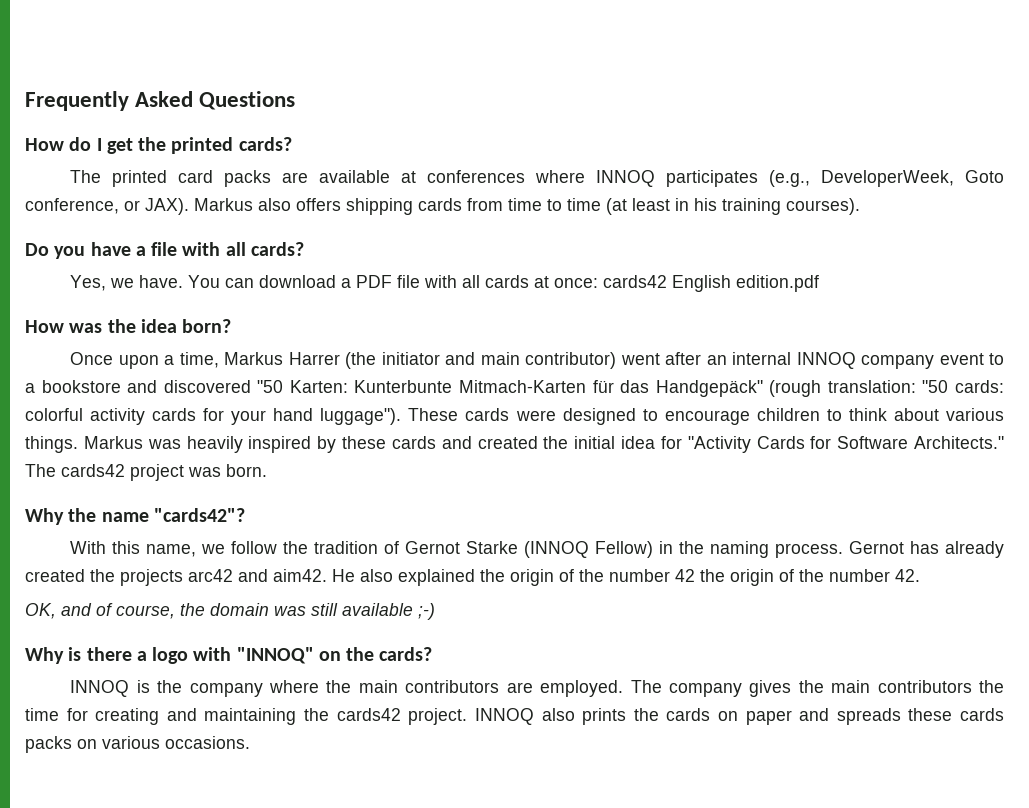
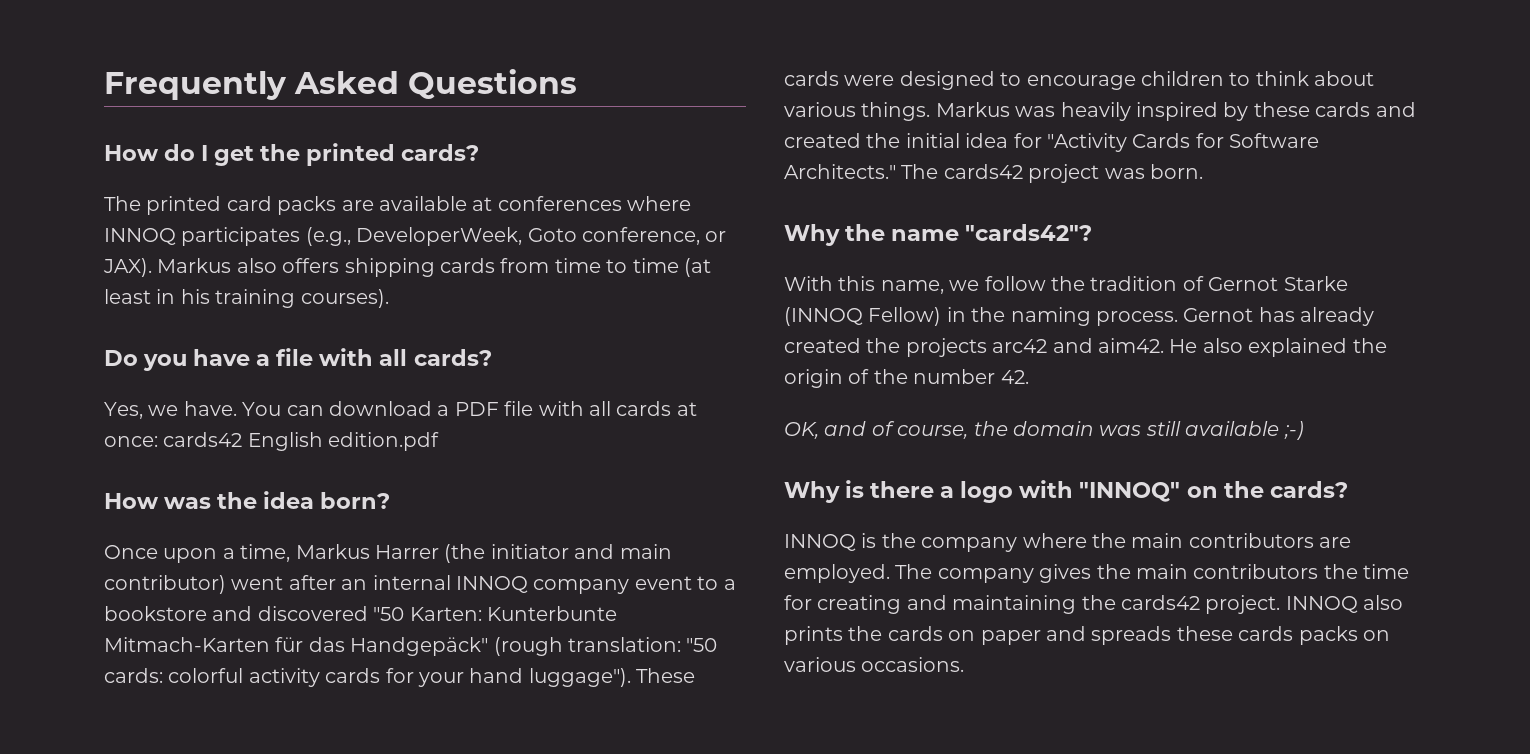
[675,569,890,586] 42 the origin of the number -> (996, 376) none

